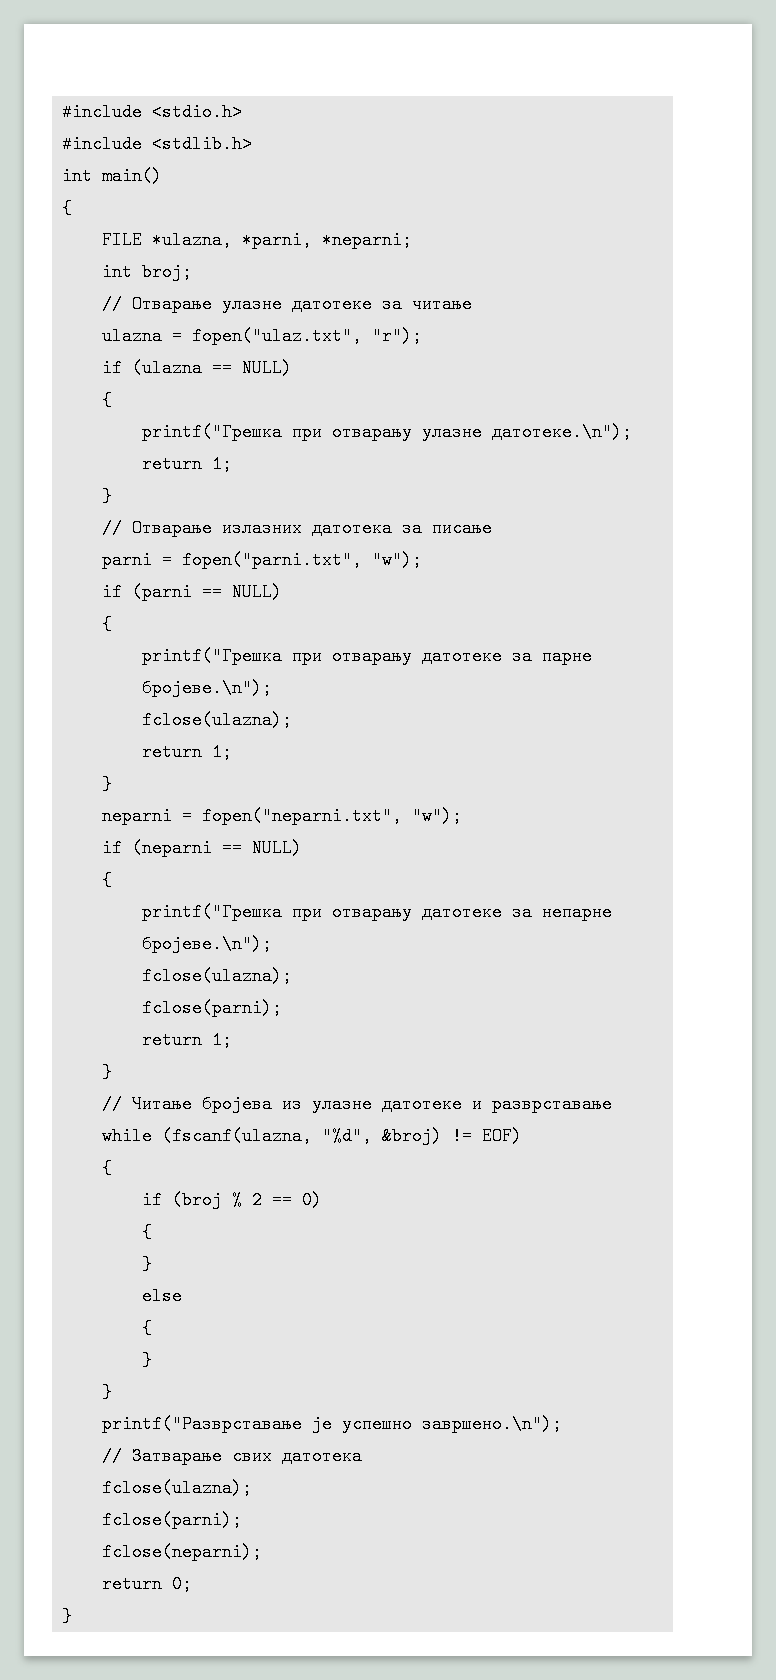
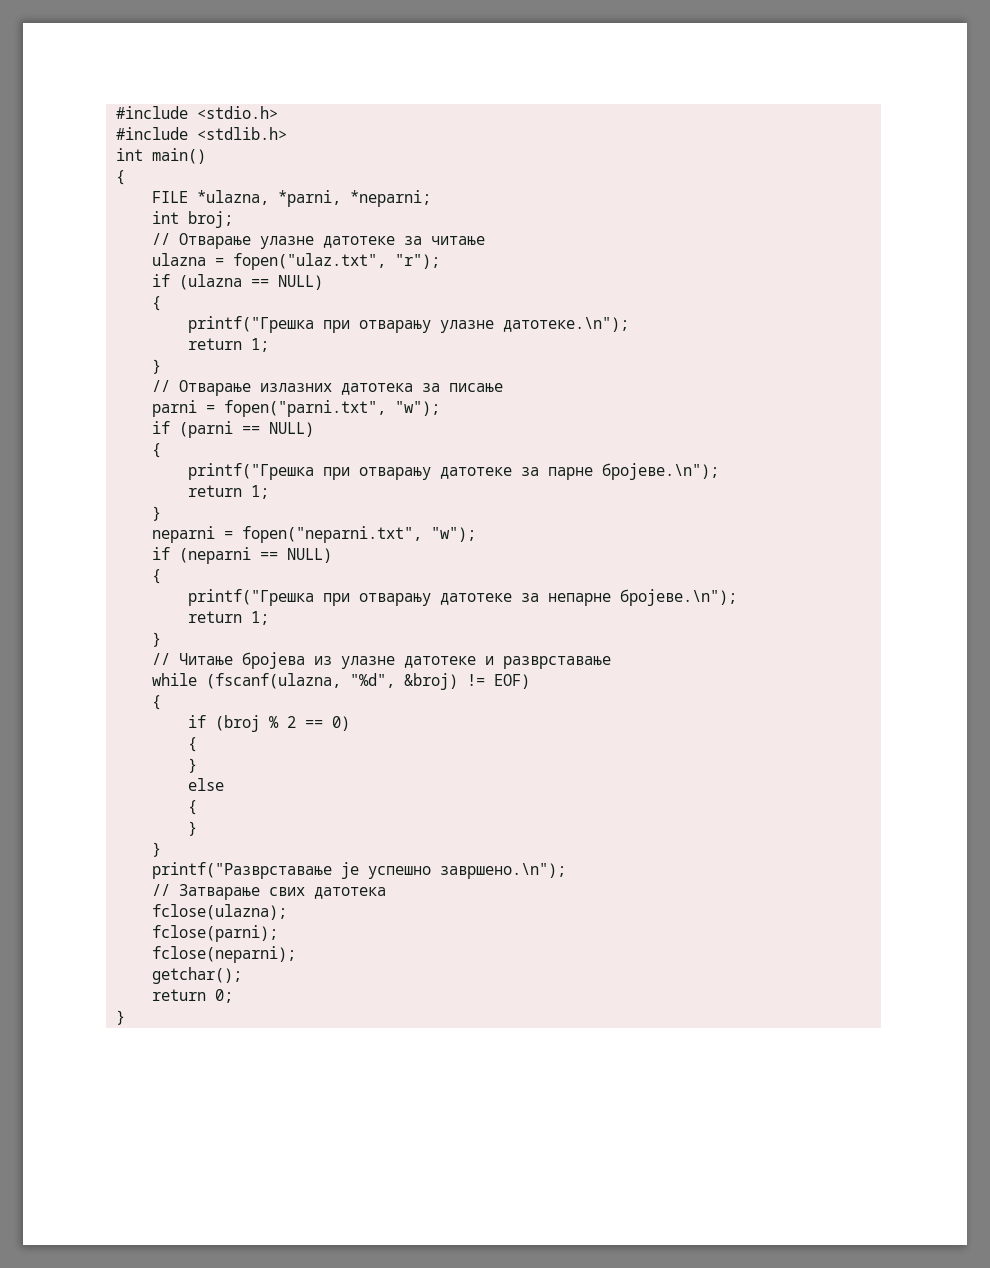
[141,711,292,729] // fclose(ulazna); -> (720, 471) none
[141,967,292,985] [141,999,282,1017] // fclose(ulazna); // fclose(parni); -> (738, 597) none
(262, 1552) none -> [152,967,243,984] // getchar();

